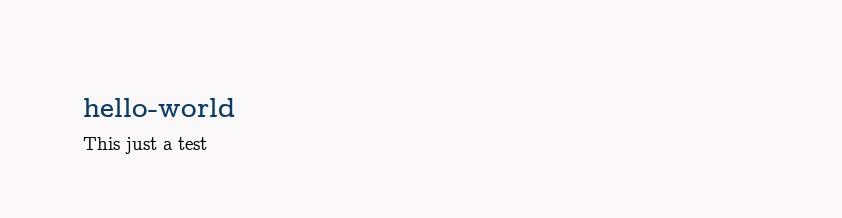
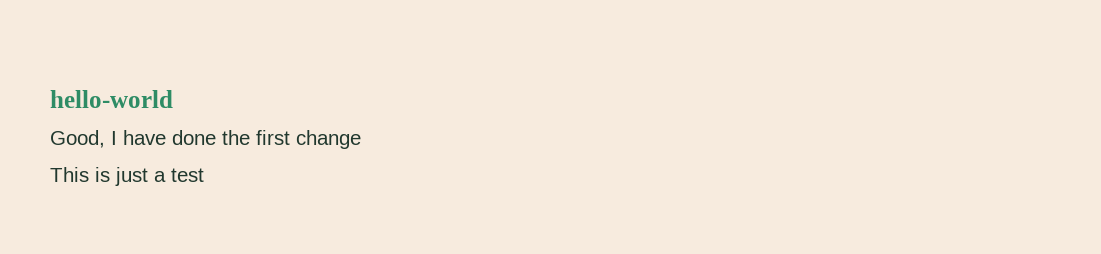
(235, 107) none -> [50,130,361,149] // Good, I have done the first change
(120, 143) none -> [95,167,110,182] is

